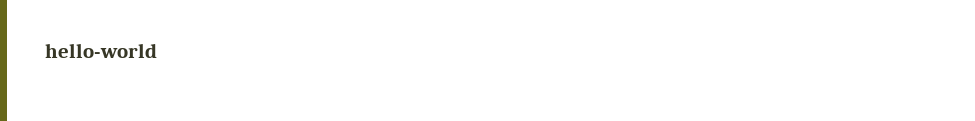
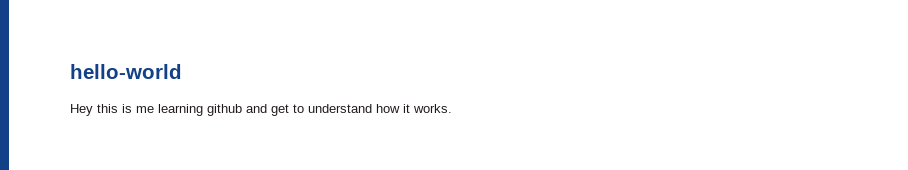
(157, 50) none -> [70,104,452,116] // Hey this is me learning github and get to understand how it works.

